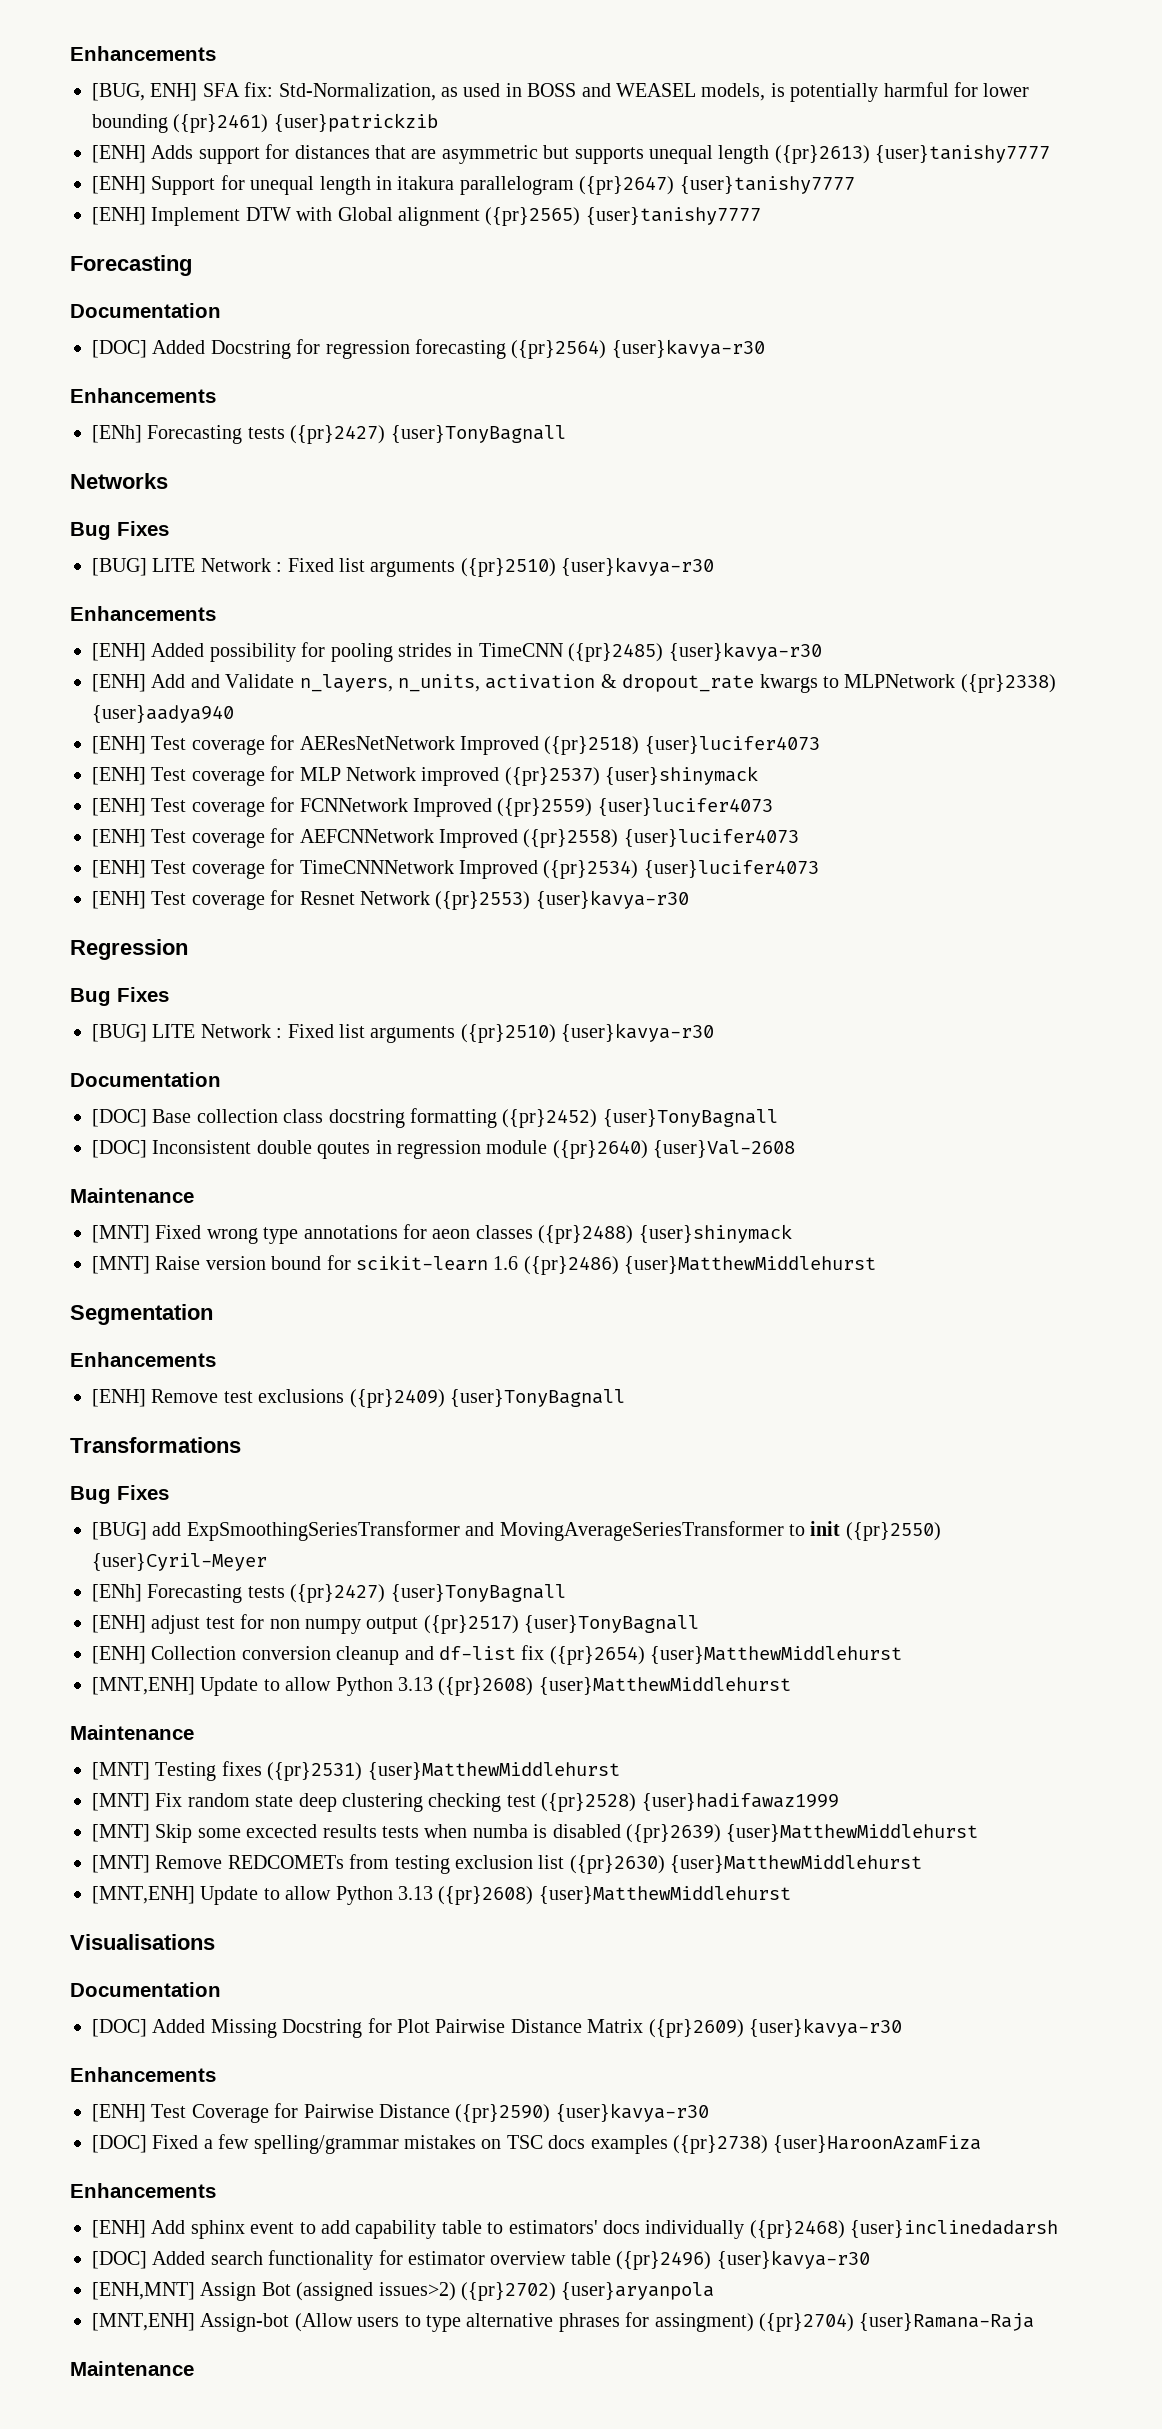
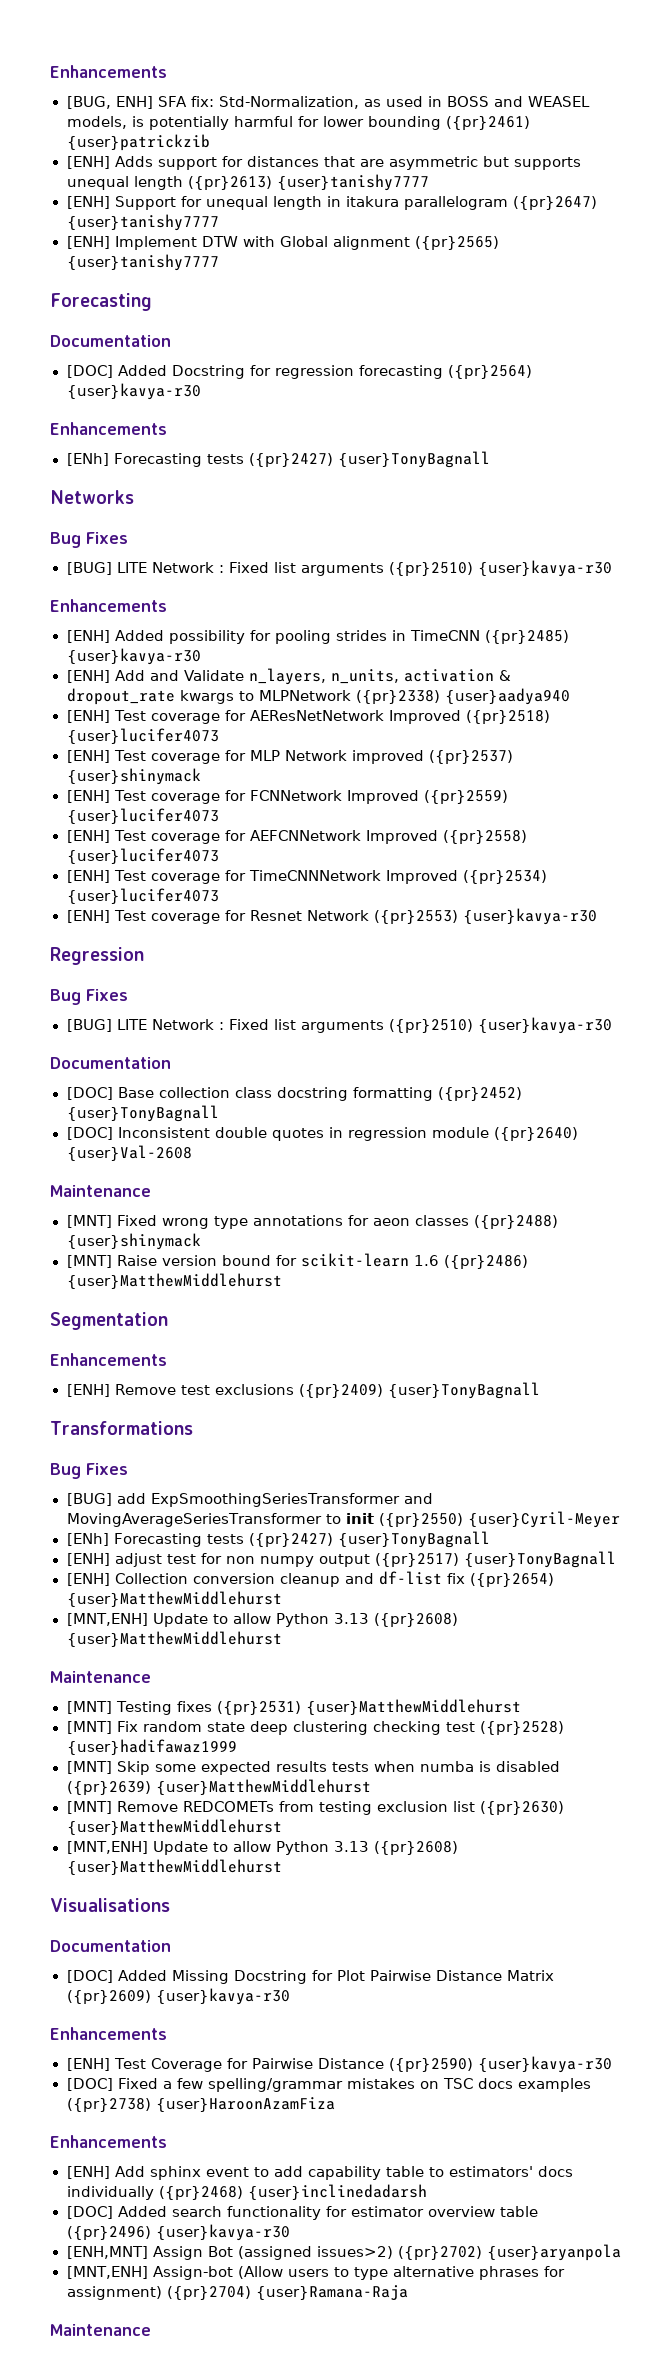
[317,1142,371,1159] qoutes -> [271,1128,324,1141] quotes
[246,1824,318,1838] excected -> [200,1761,271,1775] expected
[654,2313,754,2332] assingment) -> [66,2286,162,2300] assignment)

